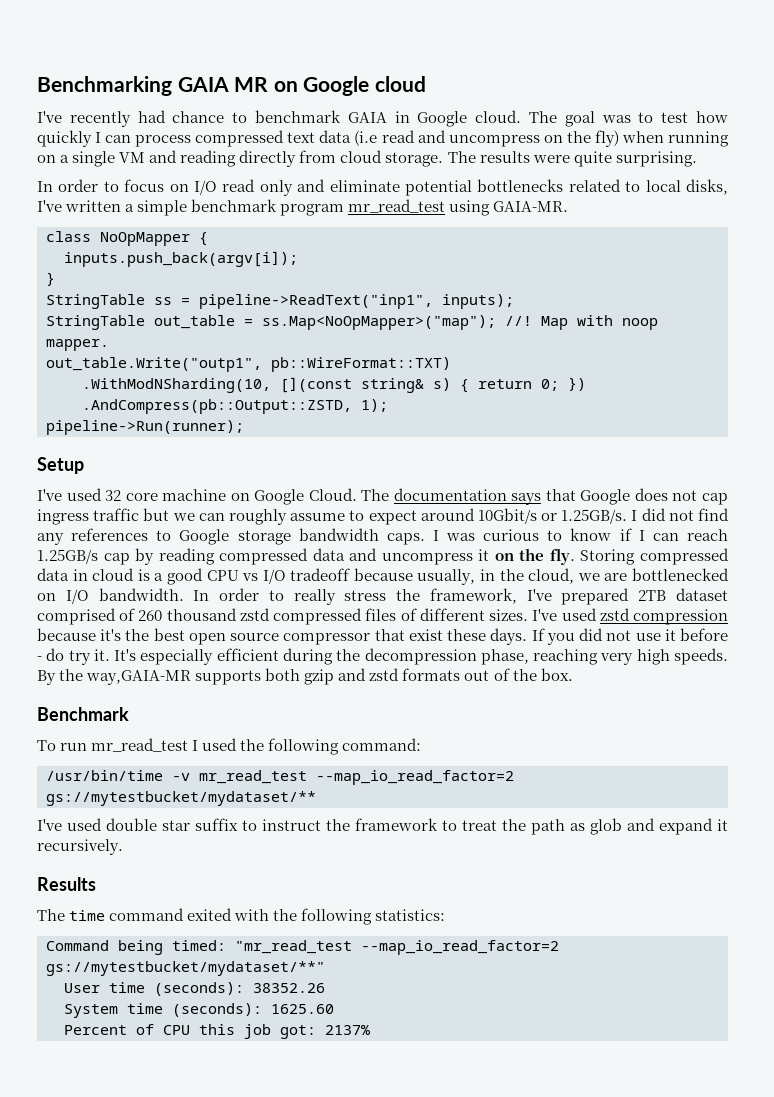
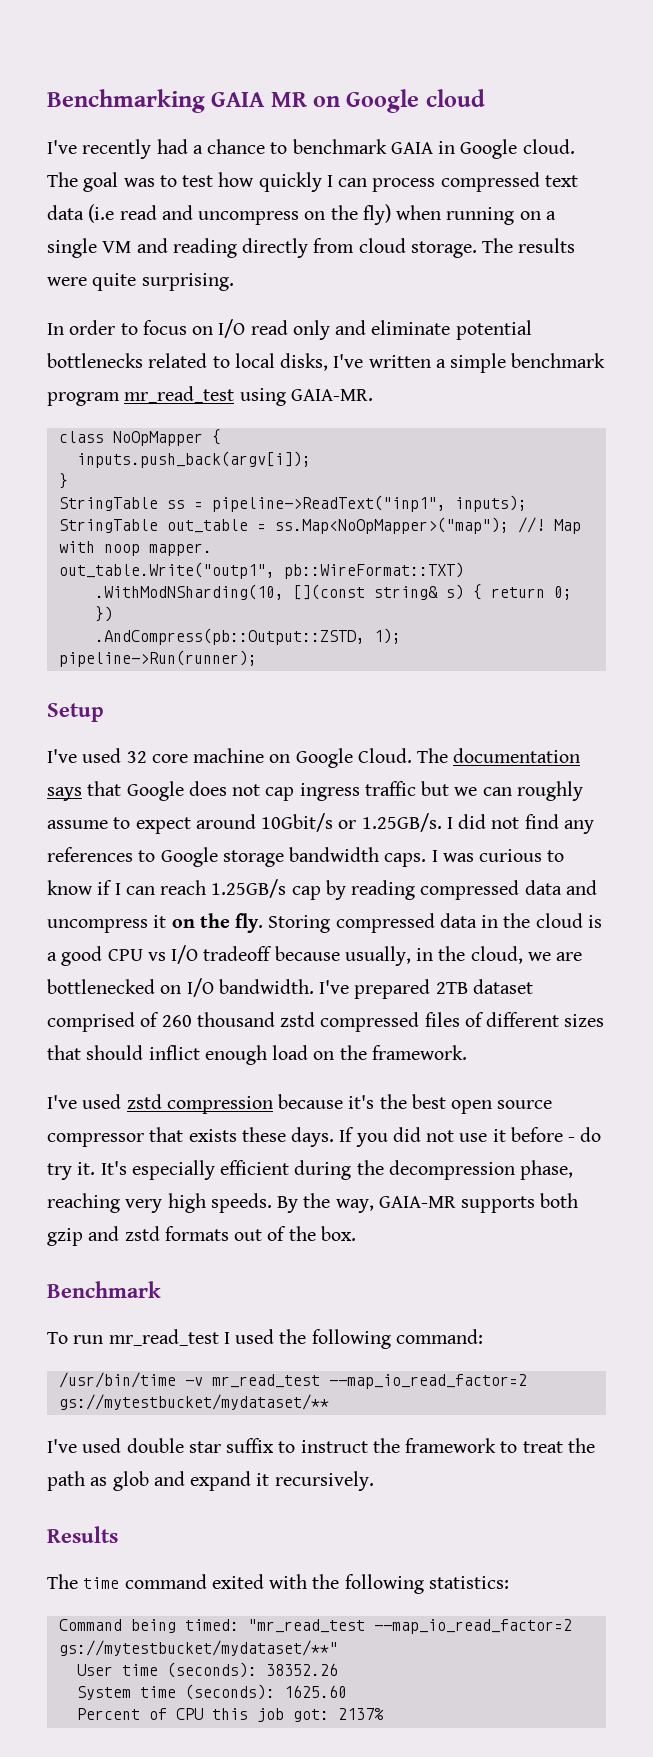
(166, 116) none -> [192,145,203,154] a
(88, 575) none -> [503,913,531,928] the
[193,588,517,605] In order to really stress the framework, -> (314, 986) none
[489,609,529,621] sizes. -> [564,1014,605,1027] [47,1045,467,1065] sizes that should inflict enough load on the framework. //
[408,629,443,641] exist -> [188,1129,237,1142] exists
[86,670,192,685] way,GAIA-MR -> [335,1196,456,1213] way, GAIA-MR

